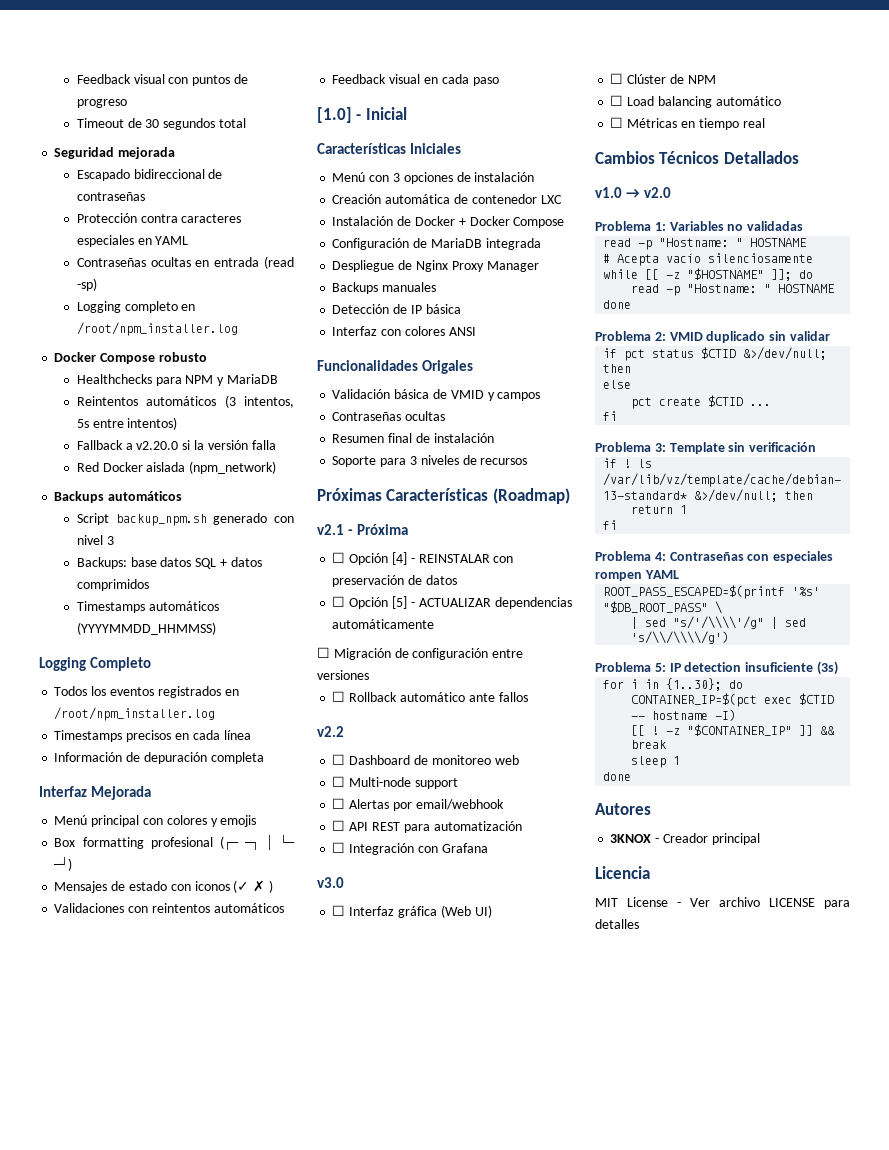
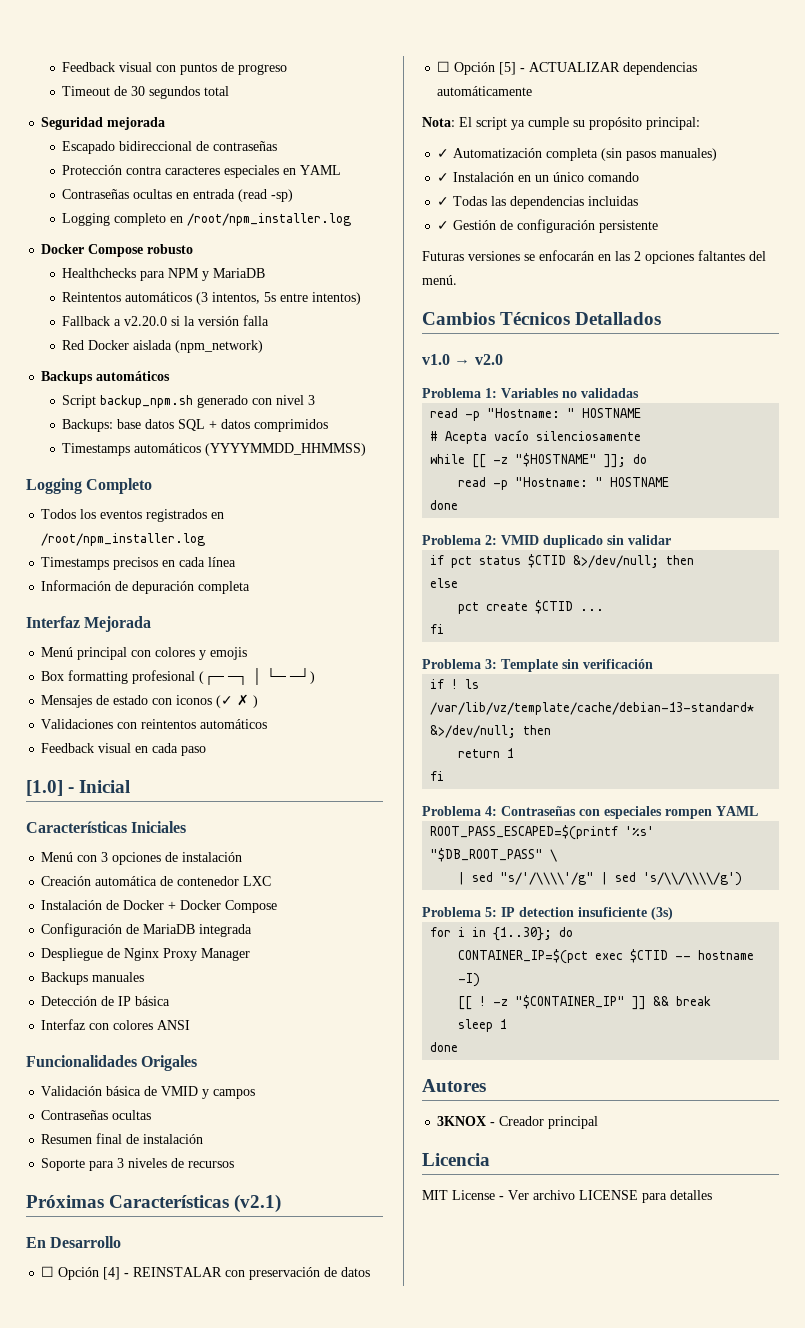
[492,488,570,504] [317,524,409,535] (Roadmap) // v2.1 - Próxima -> [234,1194,282,1213] [26,1236,122,1248] (v2.1) // En Desarrollo
[317,647,524,660] [317,670,369,680] [332,691,528,702] [317,726,344,737] [332,754,519,765] [332,776,458,789] [332,798,504,811] [332,820,522,833] [332,842,488,855] [317,877,344,888] [332,905,492,918] [610,73,716,84] [610,95,781,108] [610,117,765,130] ☐ Migración de configuración entre versiones // ☐ Rollback automático ante fallos // v2.2 // ☐ Dashboard de monitoreo web // ☐ Multi-node support // ☐ Alertas por email/webhook // ☐ API REST para automatización // ☐ Integración con Grafana // v3.0 // ☐ Interfaz gráfica (Web UI) // ☐ Clúster de NPM // ☐ Load balancing automático // ☐ Métricas en tiempo real -> [422,117,700,130] [437,148,718,161] [437,172,640,182] [437,196,639,209] [437,219,659,233] [422,250,766,264] [422,275,457,285] Nota: El script ya cumple su propósito principal: // ✓ Automatización completa (sin pasos manuales) // ✓ Instalación en un único comando // ✓ Todas las dependencias incluidas // ✓ Gestión de configuración persistente // Futuras versiones se enfocarán en las 2 opciones faltantes del menú.

